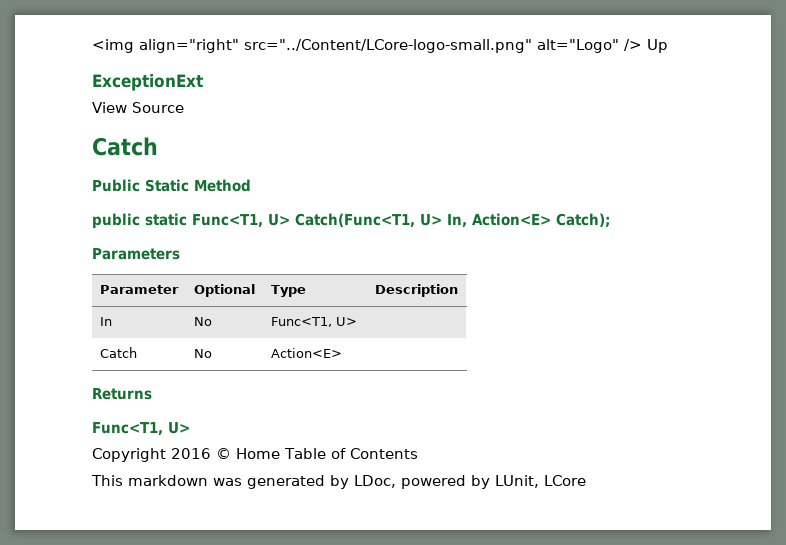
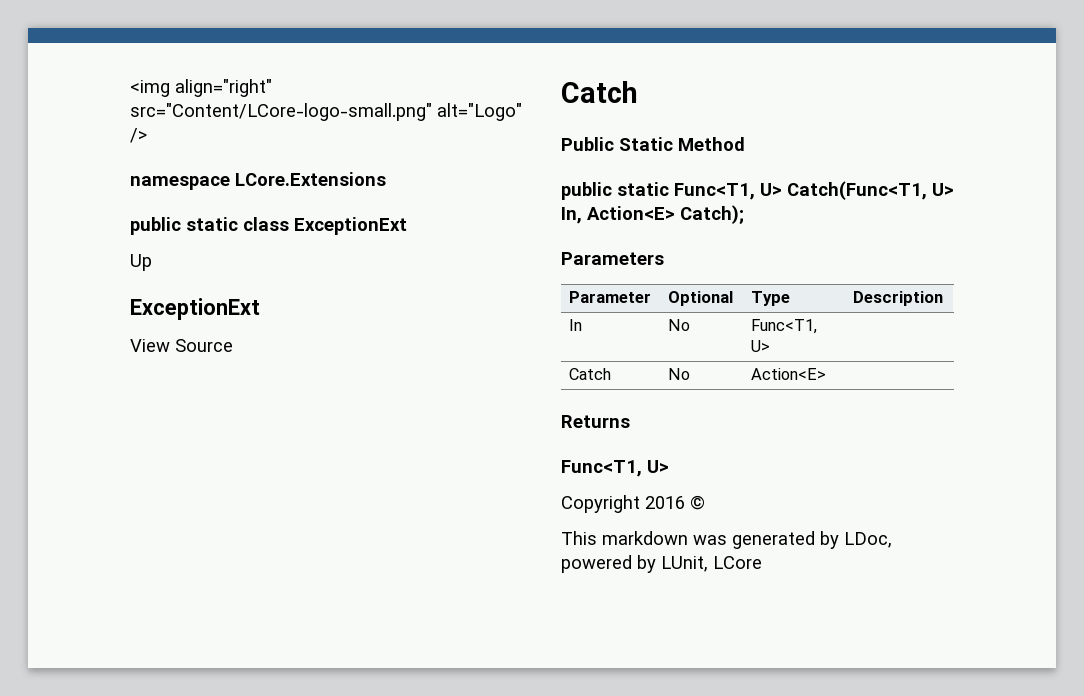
[244,39,532,53] src="../Content/LCore-logo-small.png" -> [130,103,432,121] src="Content/LCore-logo-small.png"
(642, 45) none -> [130,172,386,190] [130,217,407,235] // namespace LCore.Extensions // public static class ExceptionExt //
[236,448,418,459] Home Table of Contents -> (705, 502) none

